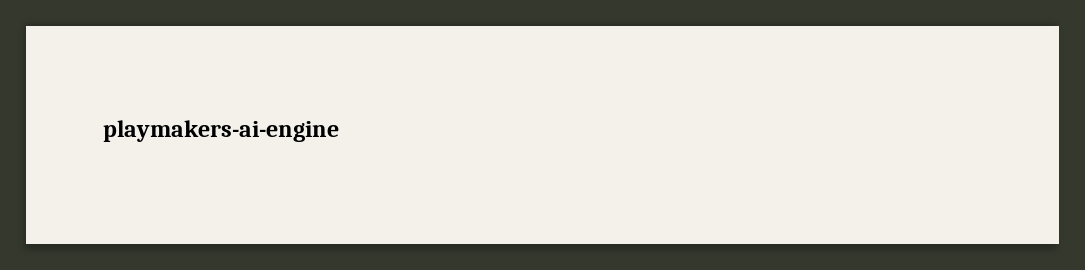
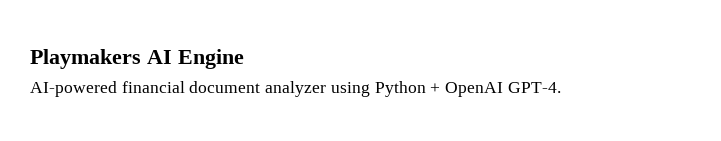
[103,120,339,142] playmakers-ai-engine -> [30,49,244,69] [30,81,561,97] Playmakers AI Engine // AI-powered financial document analyzer using Python + OpenAI GPT-4.

